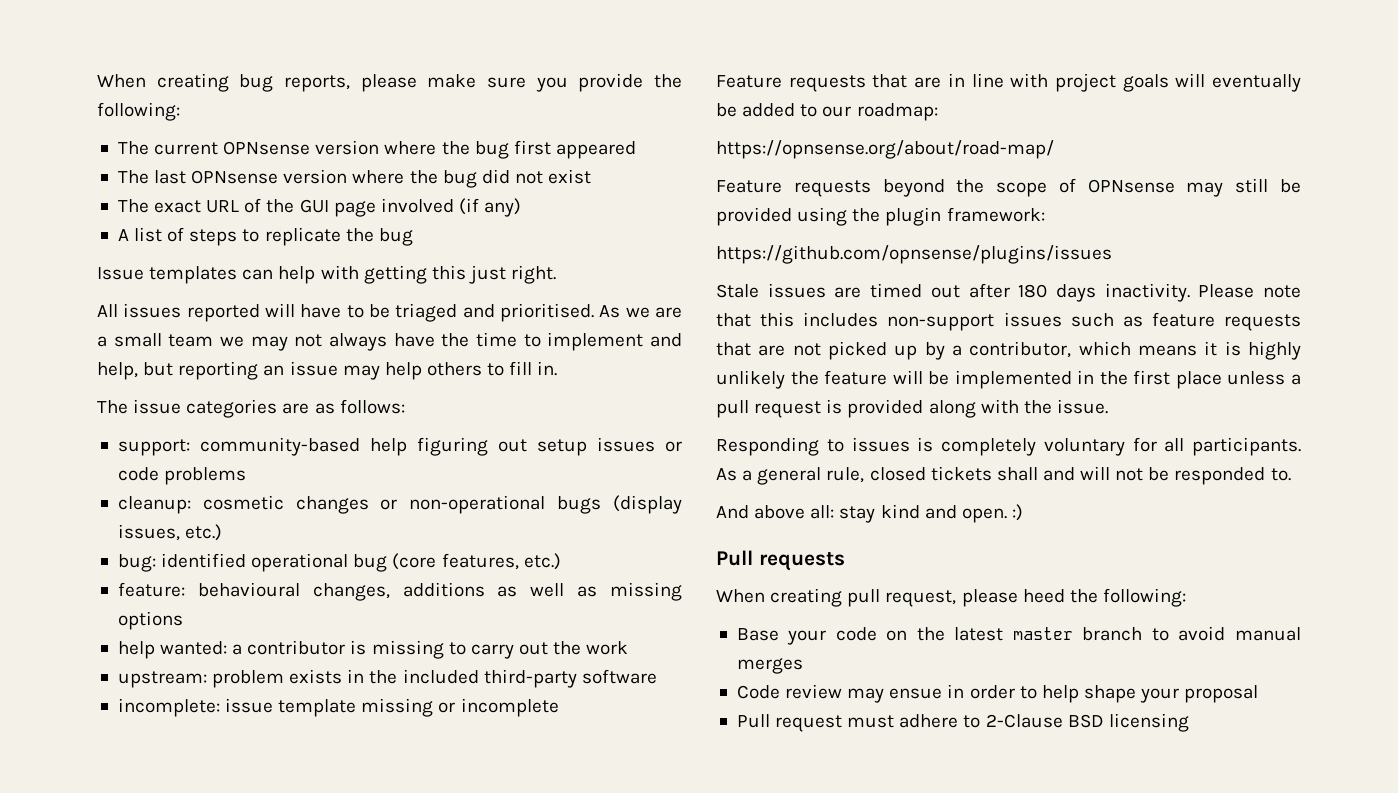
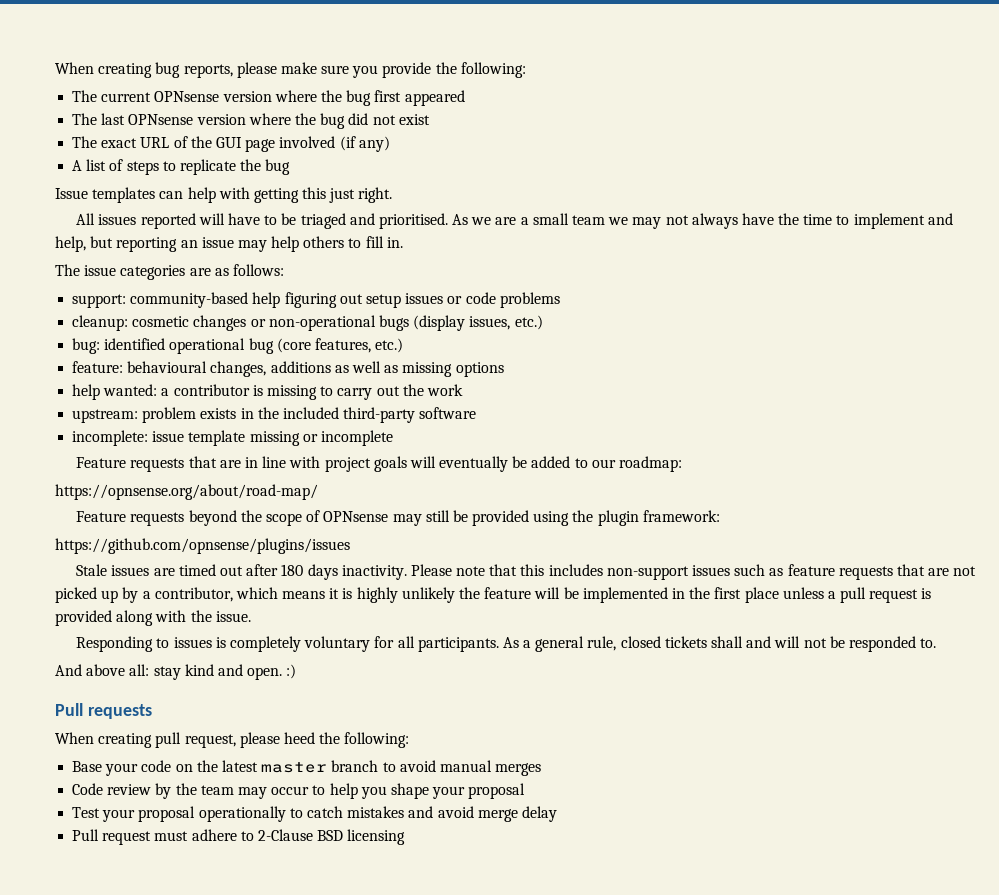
[847,684,1015,703] may ensue in order -> [155,783,310,799] by the team may occur
(1079, 694) none -> [360,786,387,799] you
(1259, 694) none -> [72,806,557,822] // Test your proposal operationally to catch mistakes and avoid merge delay

